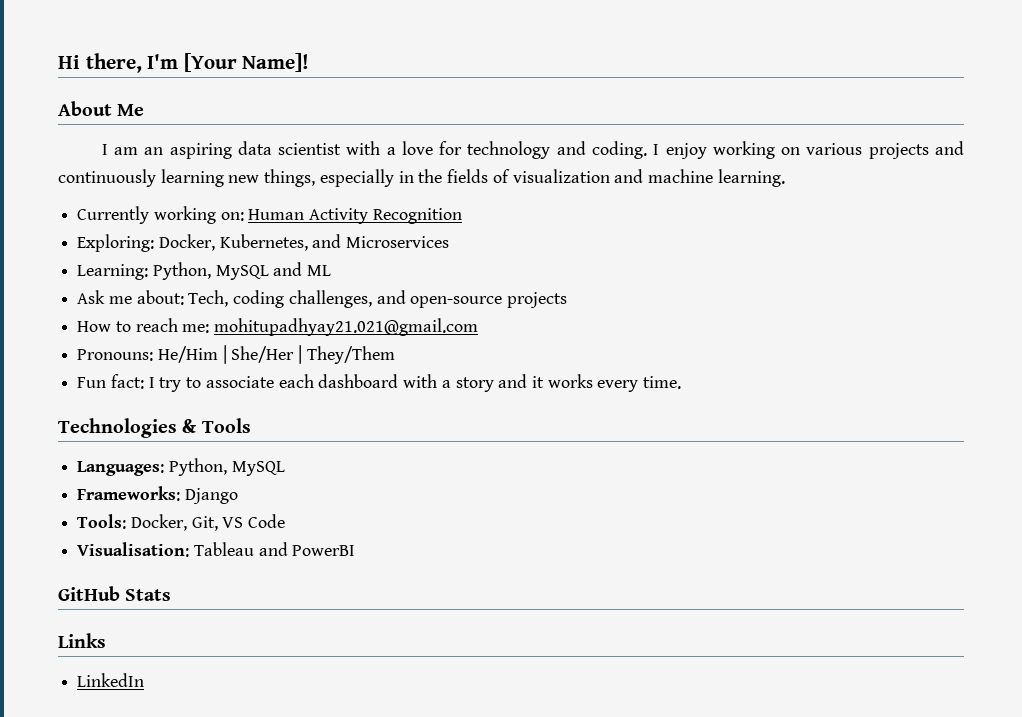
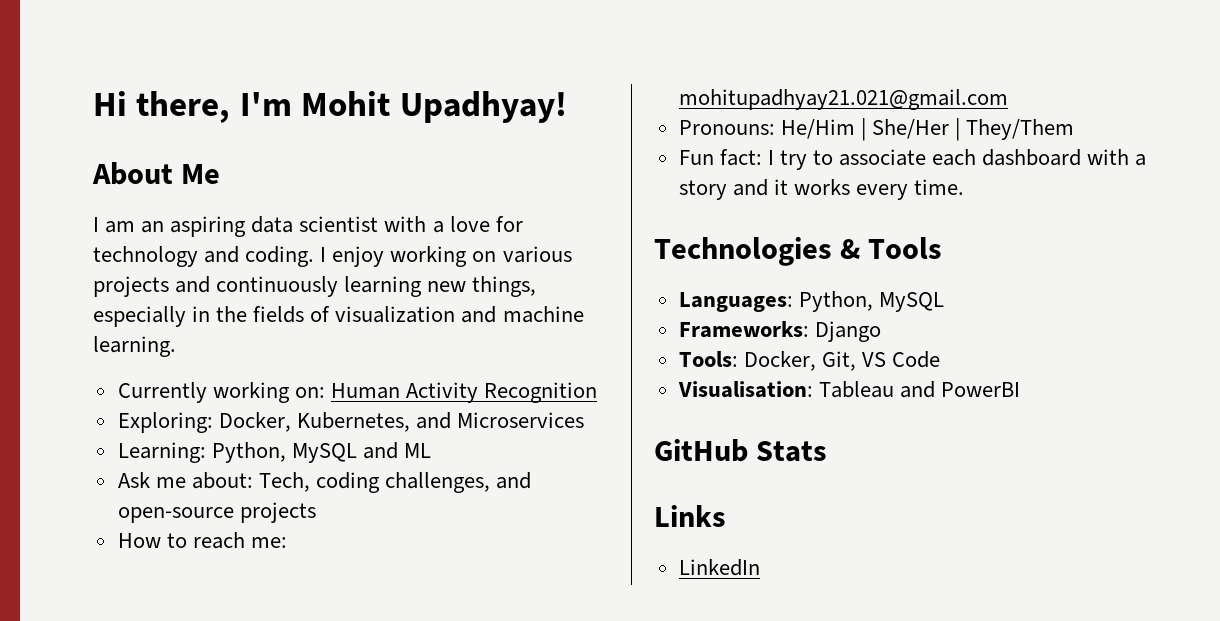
[183,53,310,72] [Your Name]! -> [301,91,567,123] Mohit Upadhyay!

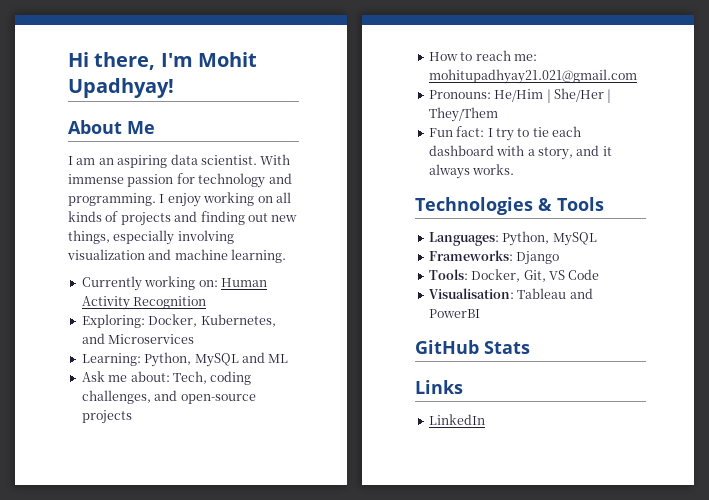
[299,216,490,233] scientist with a love -> [200,154,291,165] [68,174,174,187] scientist. With immense passion
[245,246,315,267] coding. -> [68,193,156,206] programming.
[502,246,572,263] [93,276,537,297] [93,306,331,327] various projects and continuously learning new things, especially in the fields of -> [275,192,291,203] [68,211,298,226] [68,230,234,245] all kinds of projects and finding out new things, especially involving
[839,149,927,166] associate -> [532,127,549,137] tie
[678,180,727,200] story -> [537,147,573,160] story,
[793,179,965,200] works every time. -> [428,164,515,179] always works.

